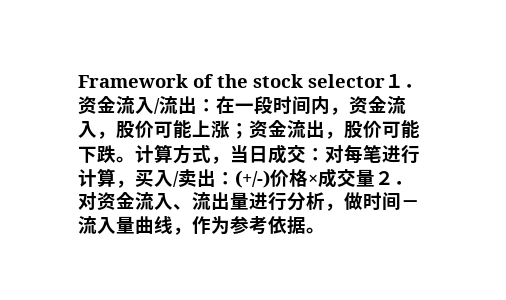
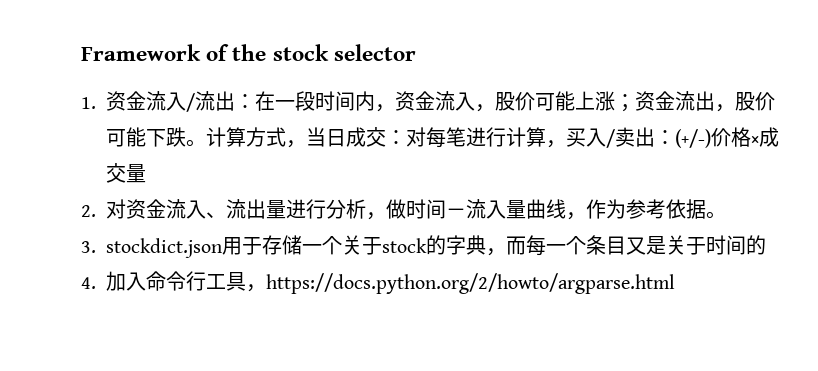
[385,74,423,88] １． -> [81,97,96,109] // 1.
[375,171,413,185] ２． -> [81,205,96,217] // 2.
(325, 230) none -> [81,235,766,258] [81,271,675,294] // 3. stockdict.json用于存储一个关于stock的字典，而每一个条目又是关于时间的 // 4.加入命令行工具，https://docs.python.org/2/howto/argparse.html

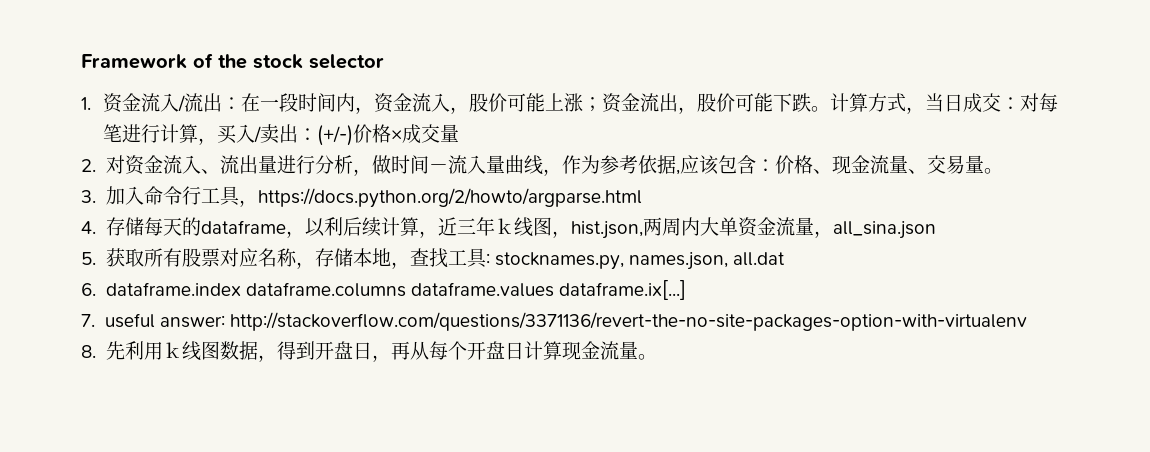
[706,211,726,219] [81,235,766,258] [81,277,96,289] 。 // 3. stockdict.json用于存储一个关于stock的字典，而每一个条目又是关于时间的 // 4. -> [675,155,1003,175] [81,190,96,203] ,应该包含：价格、现金流量、交易量。 // 3.
(675, 283) none -> [81,217,936,239] [81,248,785,270] [81,280,686,300] [81,312,1027,331] [81,341,657,362] // 4.存储每天的dataframe，以利后续计算，近三年ｋ线图，hist.json,两周内大单资金流量，all_sina.json // 5.获取所有股票对应名称，存储本地，查找工具: stocknames.py, names.json, all.dat // 6. dataframe.index dataframe.columns dataframe.values dataframe.ix[...] // 7. useful answer: http://stackoverflow.com/questions/3371136/revert-the-no-site-packages-option-with-virtualenv // 8.先利用ｋ线图数据，得到开盘日，再从每个开盘日计算现金流量。

